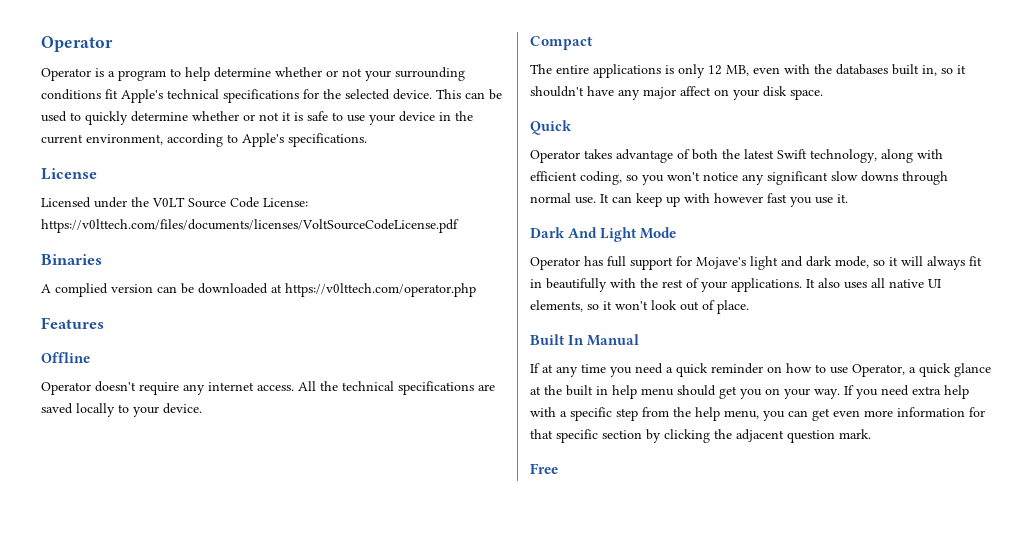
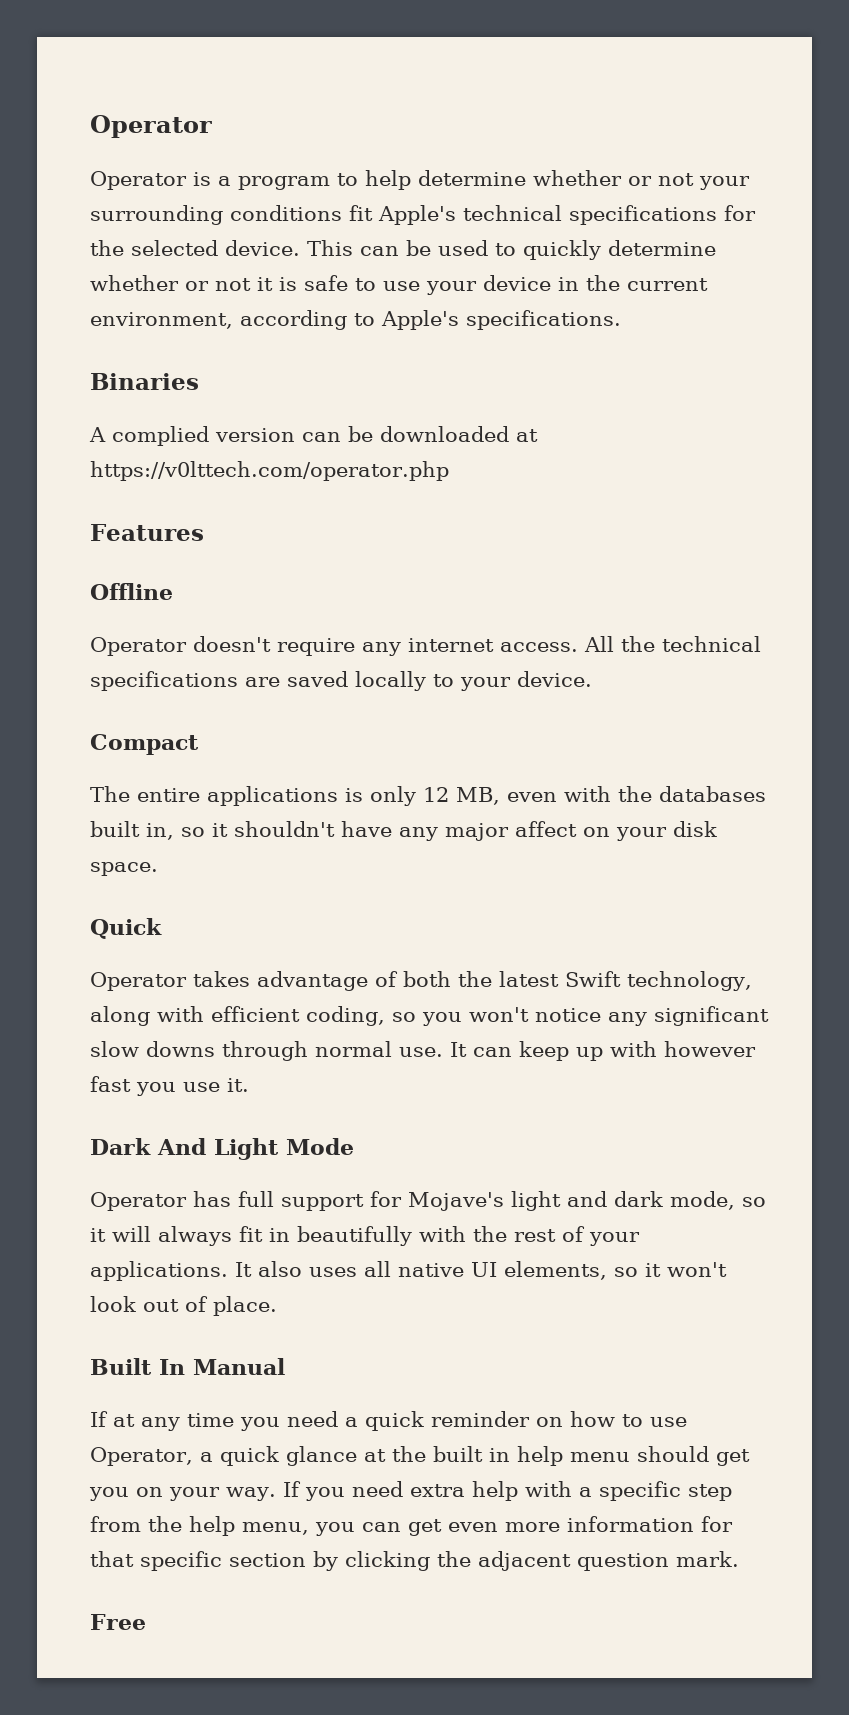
[41,168,97,180] [41,197,308,208] [41,219,459,233] // License // Licensed under the V0LT Source Code License: https://v0lttech.com/files/documents/licenses/VoltSourceCodeLicense.pdf -> (621, 320) none

